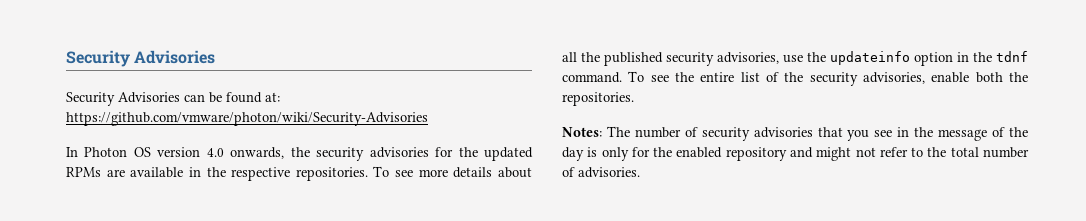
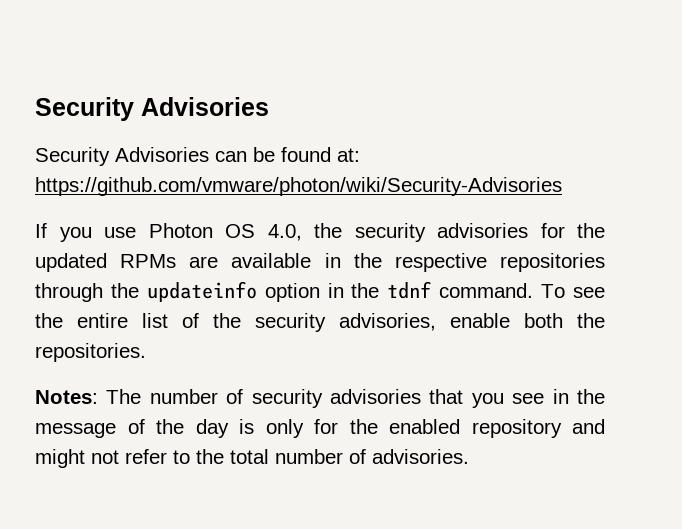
[66,147,285,159] In Photon OS version 4.0 onwards, -> [35,223,302,242] If you use Photon OS 4.0,
[295,166,532,181] [562,52,803,66] repositories. To see more details about all the published security advisories, use -> [500,253,606,272] [35,283,103,302] repositories through

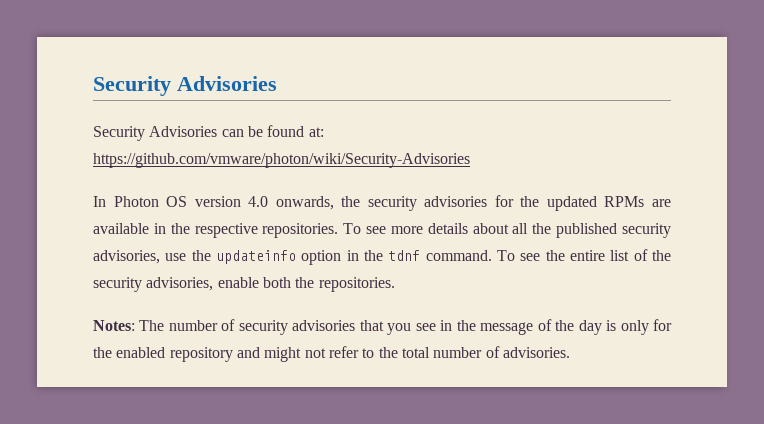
[35,223,302,242] If you use Photon OS 4.0, -> [93,196,334,210] In Photon OS version 4.0 onwards,
[500,253,606,272] [35,283,103,302] repositories through -> [262,223,672,238] [93,250,187,264] repositories. To see more details about all the published security advisories, use

